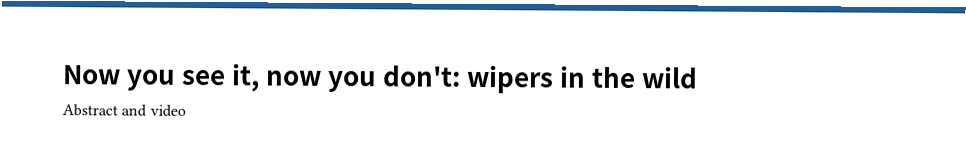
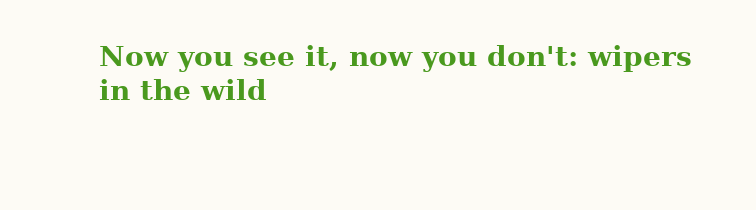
[62,104,186,117] // Abstract and video -> (267, 89) none

